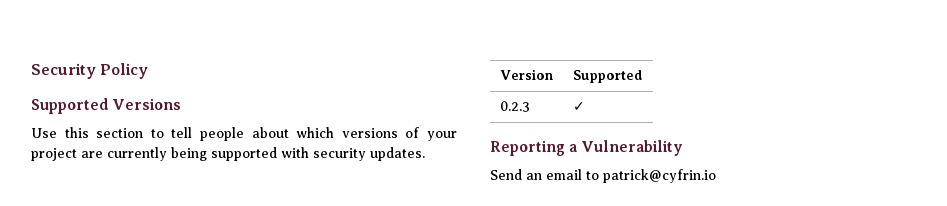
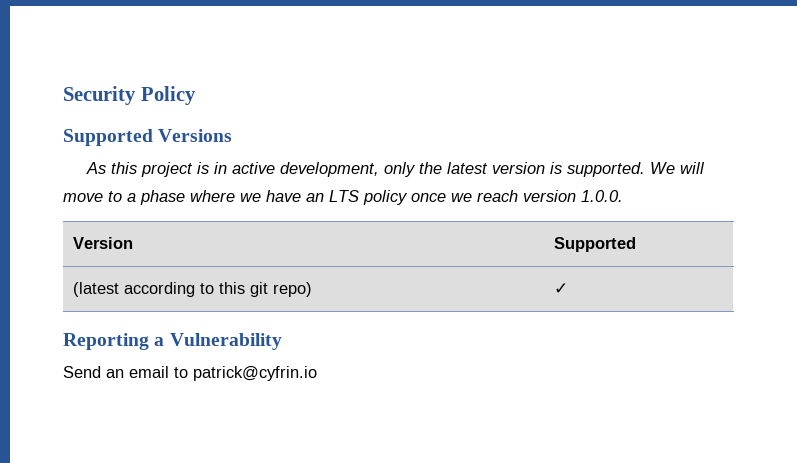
[31,127,458,141] [31,147,425,161] [499,69,553,80] [572,70,642,83] [499,101,530,112] Use this section to tell people about which versions of your project are currently being supported with security updates. // Version | Supported // 0.2.3 -> [86,162,706,177] [63,190,623,205] [73,237,134,249] [554,237,637,252] [73,282,313,297] As this project is in active development, only the latest version is supported. We will move to a phase where we have an LTS policy once we reach version 1.0.0. // Version | Supported // (latest according to this git repo)

